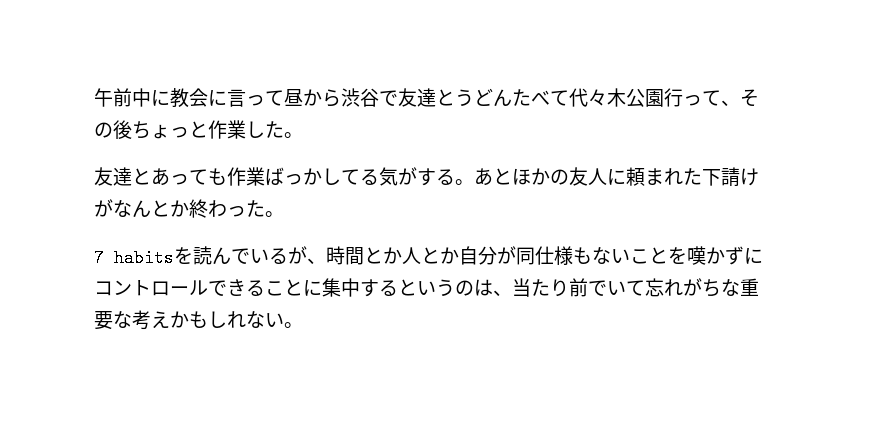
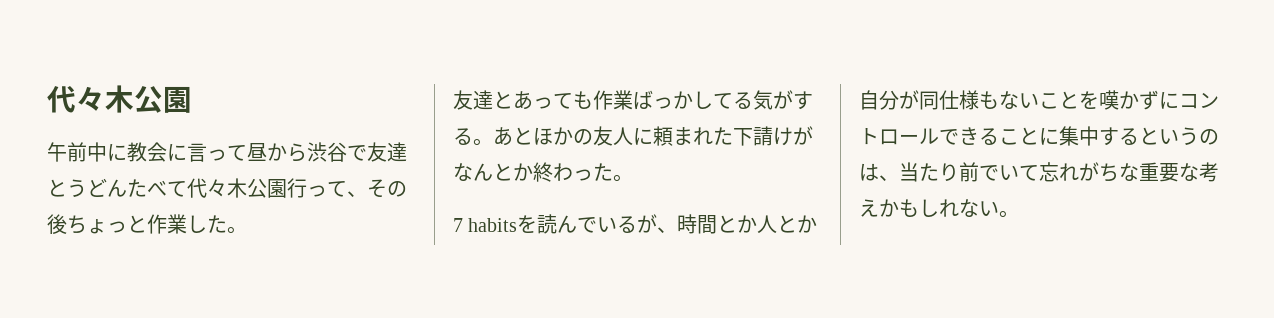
(94, 97) none -> [47,85,192,113] 代々木公園 //

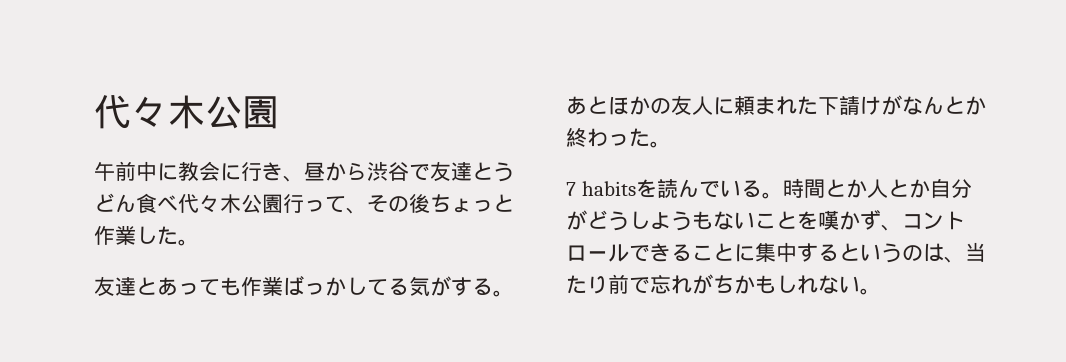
[187,143,247,162] 言って -> [241,162,304,182] 行き、
[127,179,187,197] たべて -> [136,193,178,214] 食べ
[637,214,678,233] が、 -> [761,192,783,199] 。
[919,90,979,110] 同仕様 -> [587,210,692,231] どうしよう
[1159,92,1179,109] に -> [881,224,902,231] 、
[999,165,1039,181] いて -> (650, 285) none
[1119,162,1219,182] [859,199,879,217] な重要な考え -> (734, 284) none

